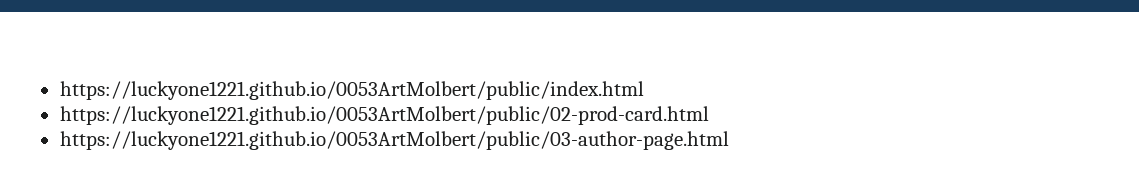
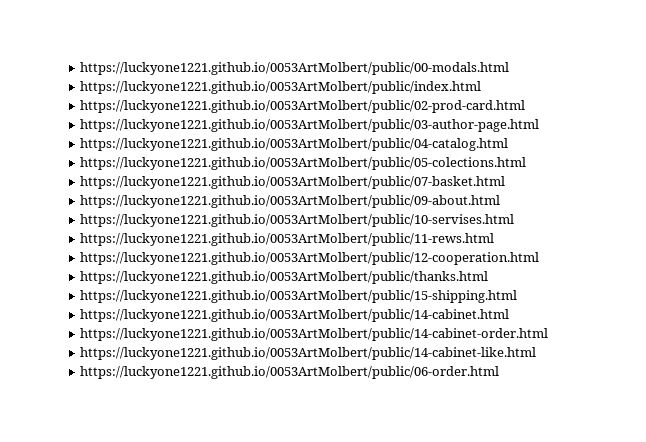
(59, 90) none -> [80,62,510,75] https://luckyone1221.github.io/0053ArtMolbert/public/00-modals.html //
(729, 140) none -> [80,138,509,151] [80,157,527,170] [80,176,506,189] [80,195,501,208] [80,214,515,227] [80,233,495,246] [80,252,540,265] [80,271,489,284] [80,290,518,303] [80,309,510,322] [80,328,549,341] [80,347,537,360] [80,366,500,379] // https://luckyone1221.github.io/0053ArtMolbert/public/04-catalog.html // https://luckyone1221.github.io/0053ArtMolbert/public/05-colections.html // https://luckyone1221.github.io/0053ArtMolbert/public/07-basket.html // https://luckyone1221.github.io/0053ArtMolbert/public/09-about.html // https://luckyone1221.github.io/0053ArtMolbert/public/10-servises.html // https://luckyone1221.github.io/0053ArtMolbert/public/11-rews.html // https://luckyone1221.github.io/0053ArtMolbert/public/12-сooperation.html // https://luckyone1221.github.io/0053ArtMolbert/public/thanks.html // https://luckyone1221.github.io/0053ArtMolbert/public/15-shipping.html // https://luckyone1221.github.io/0053ArtMolbert/public/14-cabinet.html // https://luckyone1221.github.io/0053ArtMolbert/public/14-cabinet-order.html // https://luckyone1221.github.io/0053ArtMolbert/public/14-cabinet-like.html // https://luckyone1221.github.io/0053ArtMolbert/public/06-order.html

